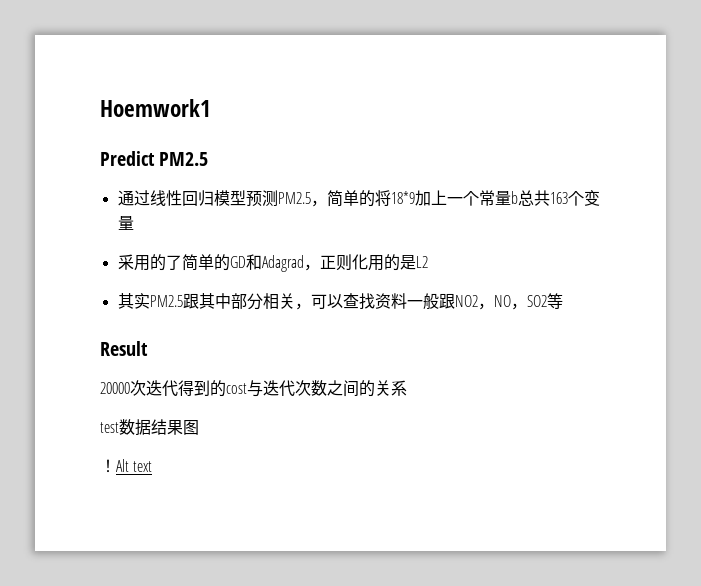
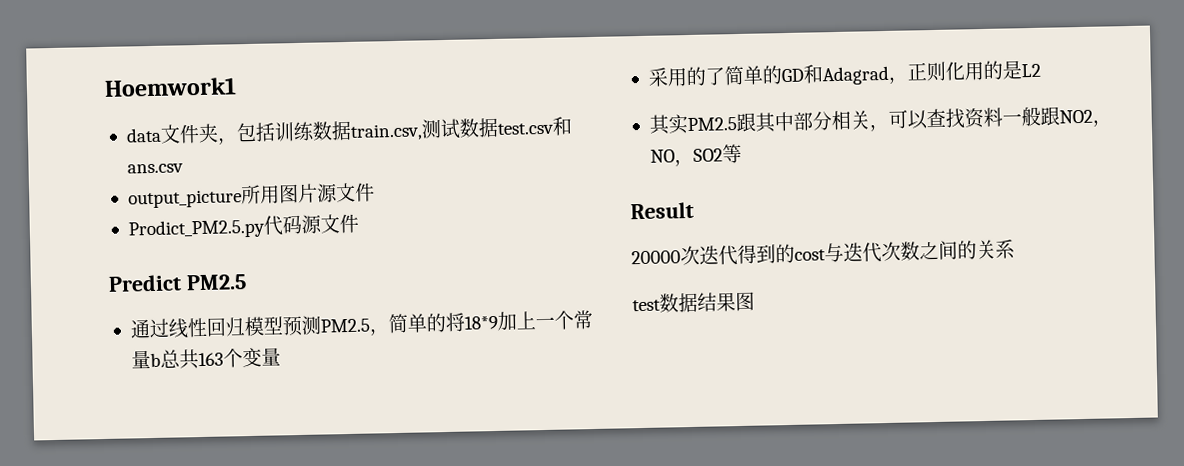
(211, 108) none -> [125,116,573,145] [126,163,184,174] [127,182,375,209] [127,213,359,240] // data文件夹，包括训练数据train.csv,测试数据test.csv和ans.csv // output_picture所用图片源文件 // Prodict_PM2.5.py代码源文件
[100,459,153,473] // ！Alt text -> (755, 301) none

